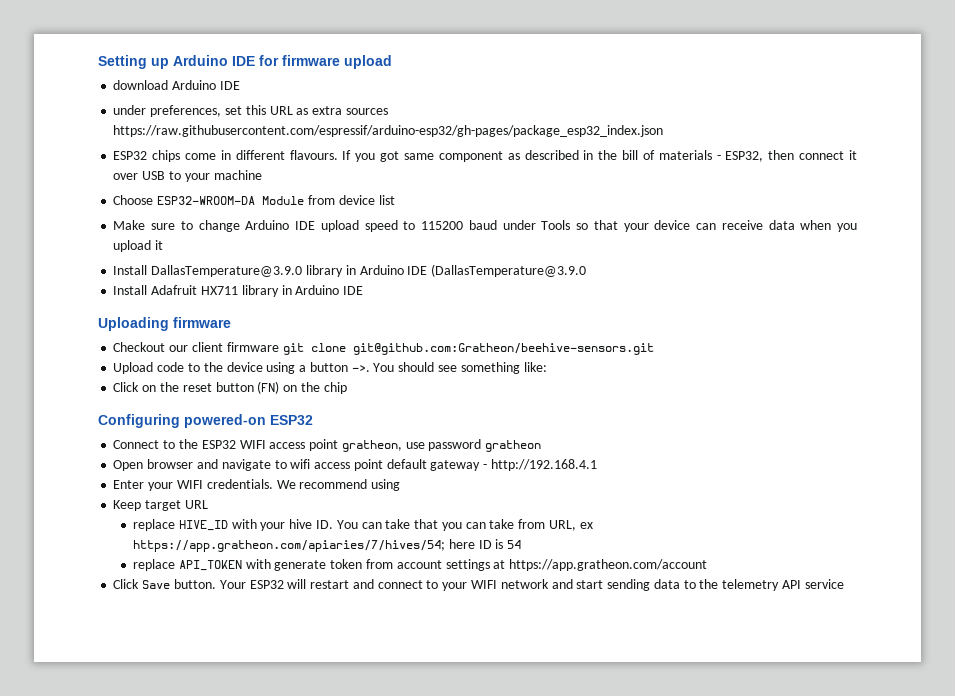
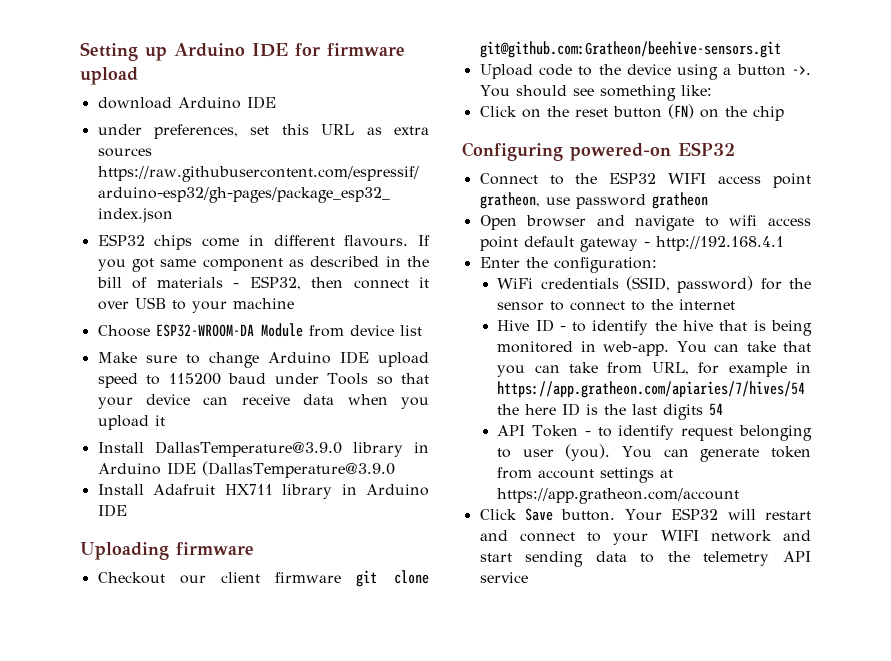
[148,479,401,491] [113,500,208,511] [133,519,334,531] your WIFI credentials. We recommend using // Keep target URL // replace HIVE_ID with your hive ID. -> [525,257,657,273] [497,276,811,293] [497,299,736,311] [497,319,812,336] [497,341,670,356] the configuration: // WiFi credentials (SSID, password) for the sensor to connect to the internet // Hive ID - to identify the hive that is being monitored in web-app.
[579,522,593,529] [133,539,522,552] [133,559,271,571] ex https://app.gratheon.com/apiaries/7/hives/54; here ID is 54 // replace API_TOKEN with -> [698,362,811,377] [497,381,806,398] [497,403,724,420] [497,425,812,441] [497,444,689,461] for example in https://app.gratheon.com/apiaries/7/hives/54 the here ID is the last digits 54 // API Token - to identify request belonging to user (you). You can

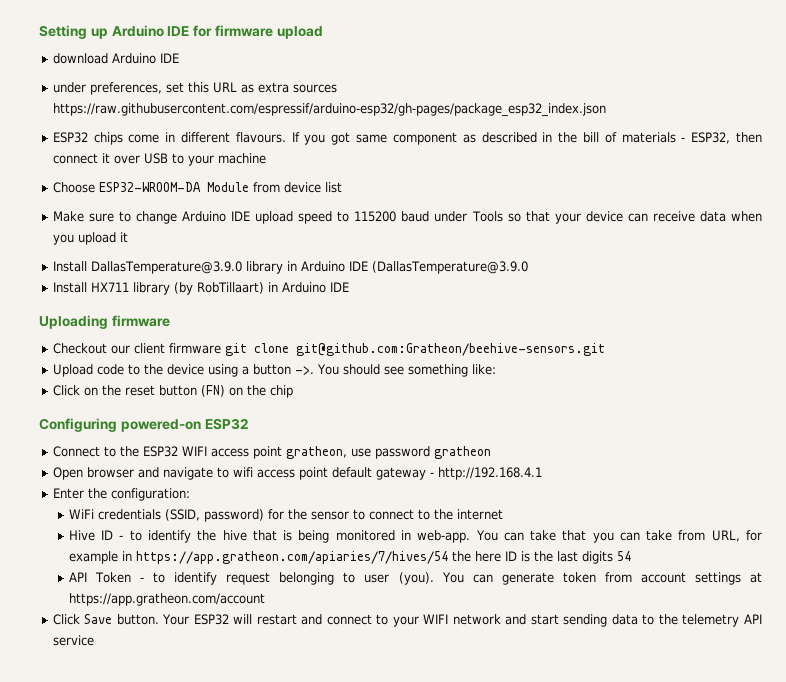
[153,484,216,495] Adafruit -> (87, 287) none
(333, 491) none -> [173,282,264,295] (by RobTillaart)

